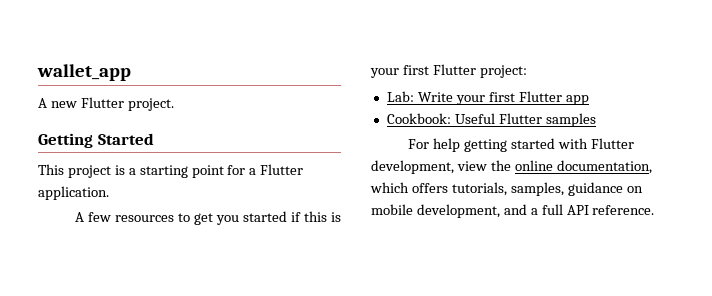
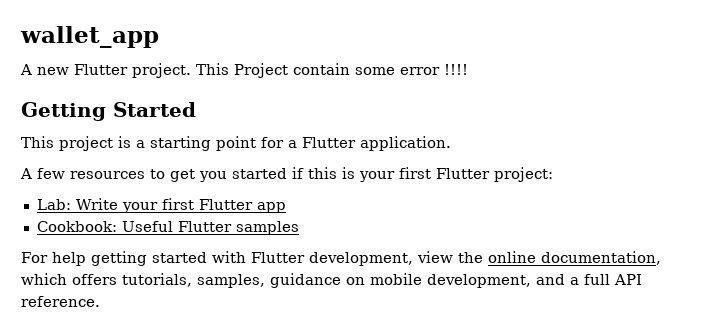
(174, 104) none -> [196,63,468,78] This Project contain some error !!!!

